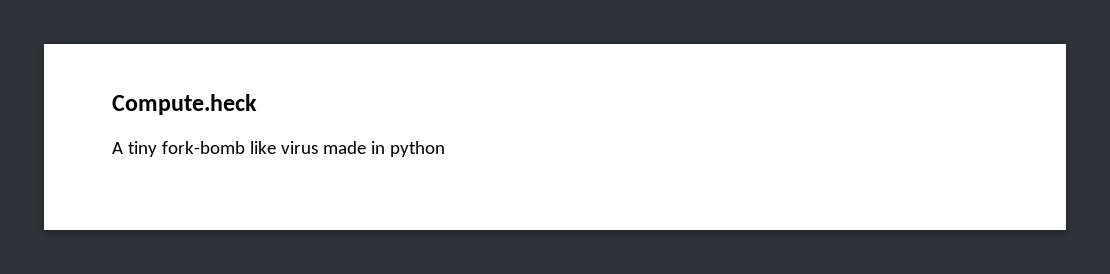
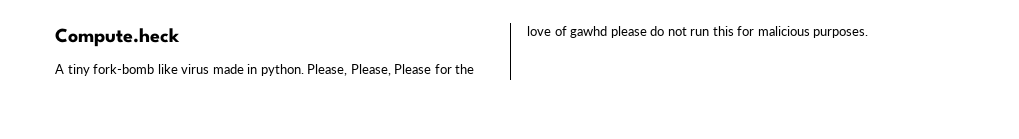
[389,141,445,157] python -> [260,64,475,76] [527,26,869,38] python. Please, Please, Please for the love of gawhd please do not run this for malicious purposes.

